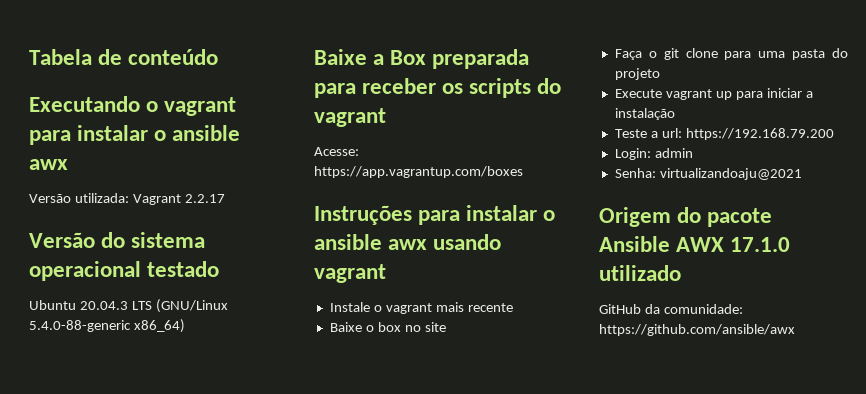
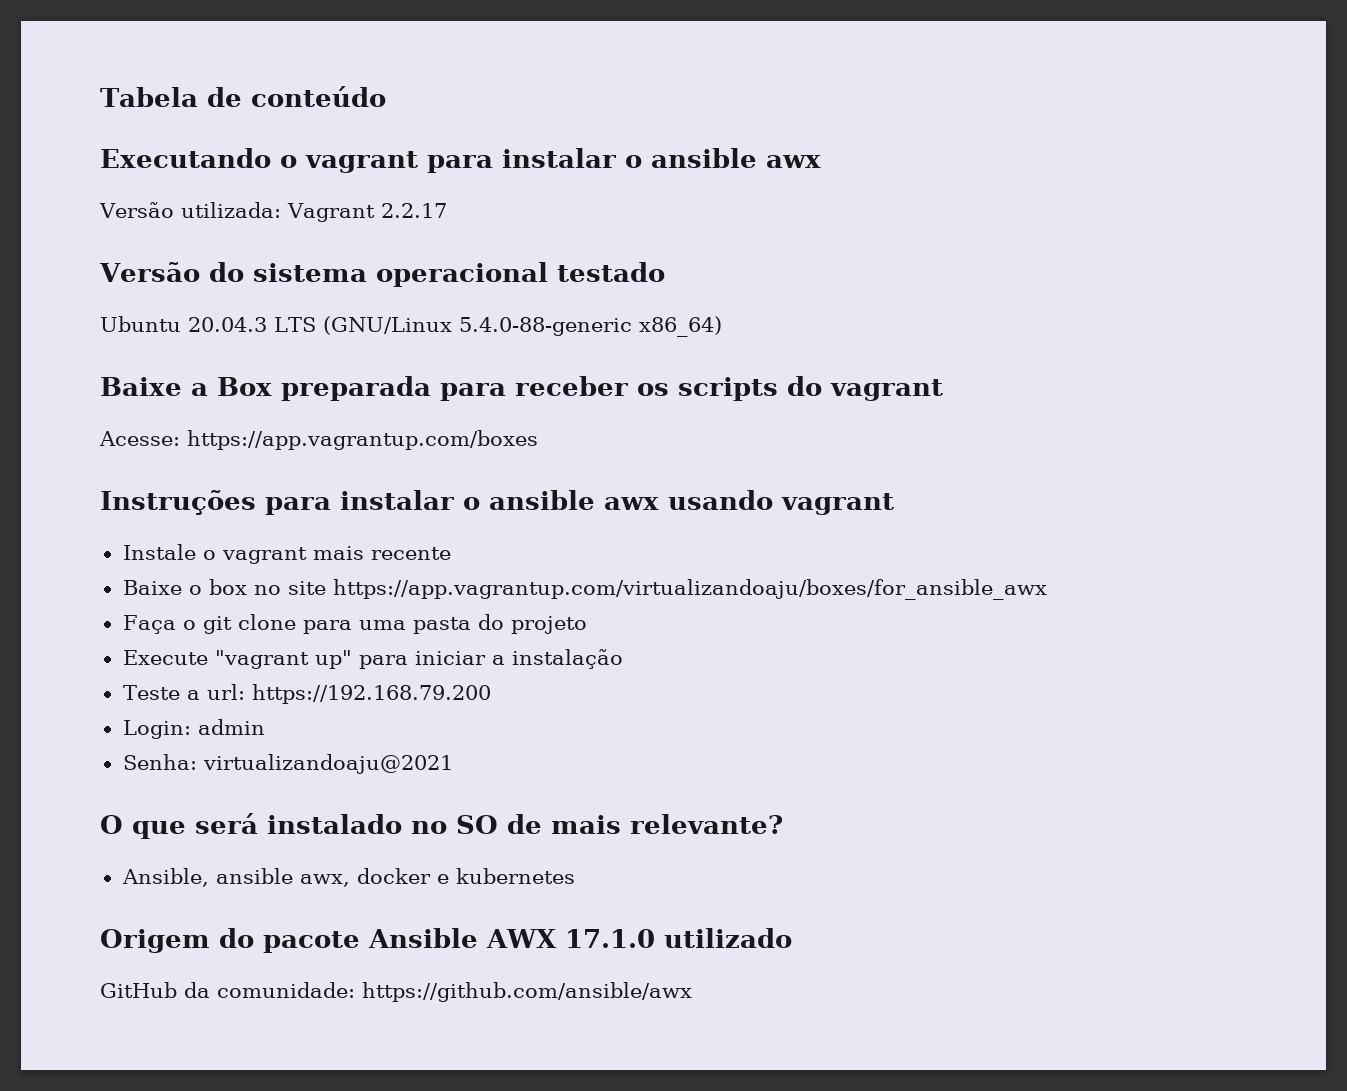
(446, 327) none -> [332,579,1047,600] https://app.vagrantup.com/virtualizandoaju/boxes/for_ansible_awx
[665,89,732,100] vagrant up -> [214,650,352,669] "vagrant up"
(802, 174) none -> [100,813,783,839] [121,868,575,887] // O que será instalado no SO de mais relevante? // Ansible, ansible awx, docker e kubernetes

